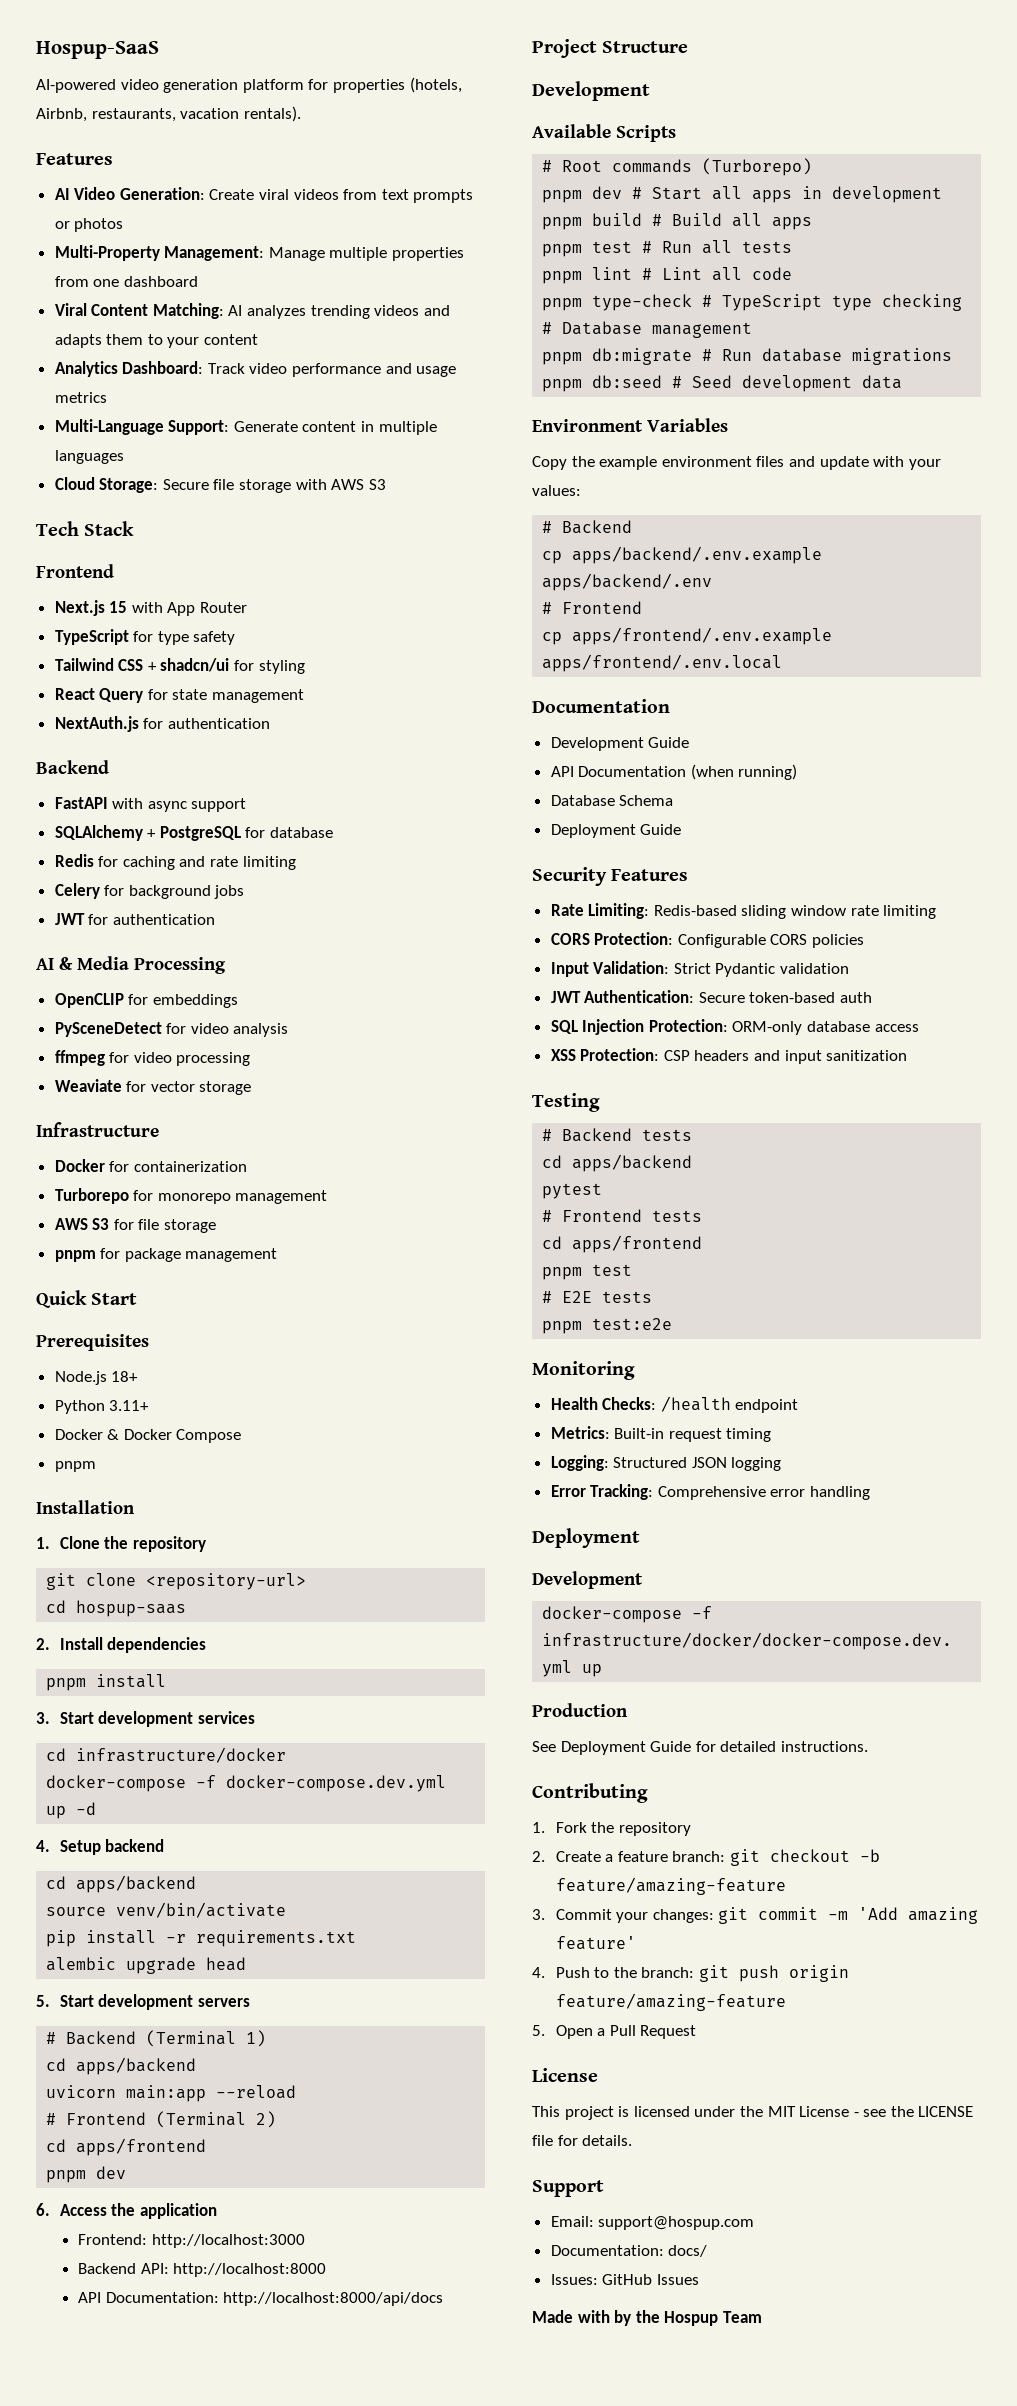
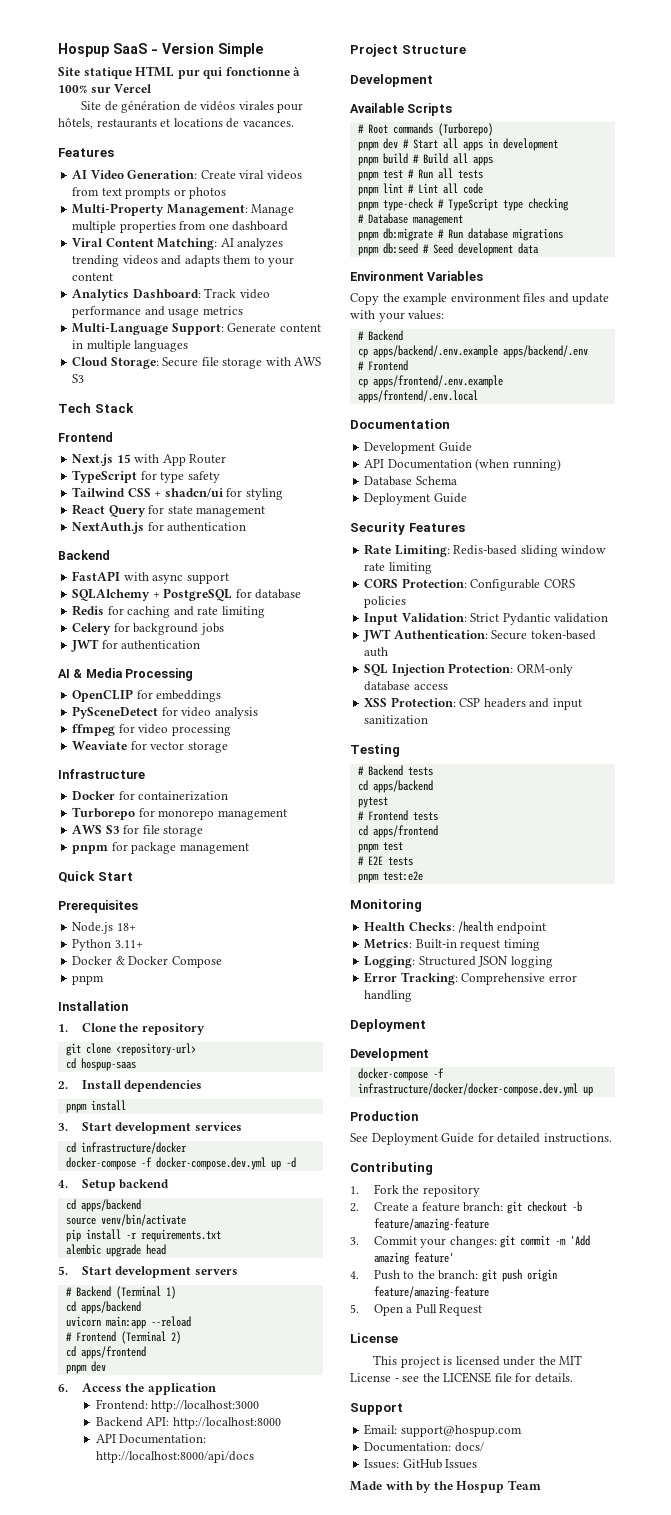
[36,41,159,59] [36,77,462,93] [36,106,301,122] Hospup-SaaS // AI-powered video generation platform for properties (hotels, Airbnb, restaurants, vacation rentals). -> [58,43,263,57] [58,66,301,79] [58,84,153,93] [81,100,304,113] [58,118,294,129] Hospup SaaS - Version Simple // Site statique HTML pur qui fonctionne à 100% sur Vercel // Site de génération de vidéos virales pour hôtels, restaurants et locations de vacances.

